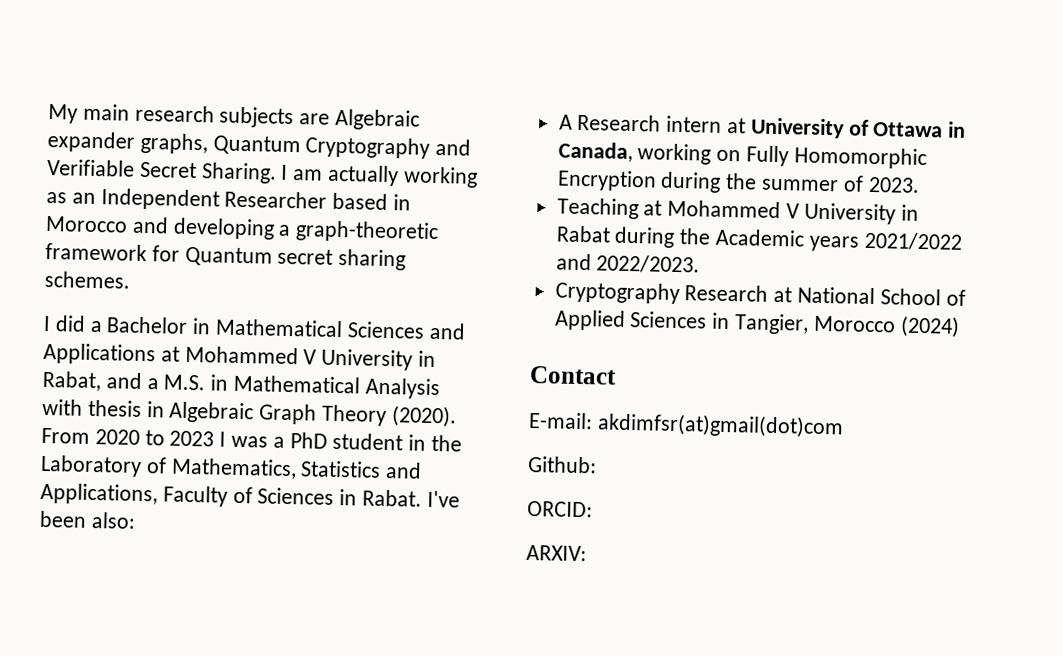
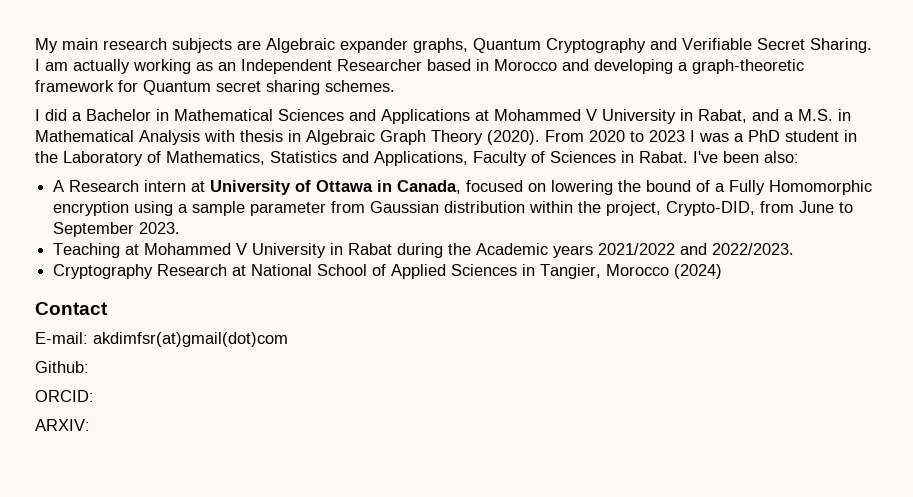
[637,143,927,170] [556,169,864,193] working on Fully Homomorphic Encryption during the summer of -> [466,180,873,195] [53,201,854,216] [53,222,135,237] focused on lowering the bound of a Fully Homomorphic encryption using a sample parameter from Gaussian distribution within the project, Crypto-DID, from June to September

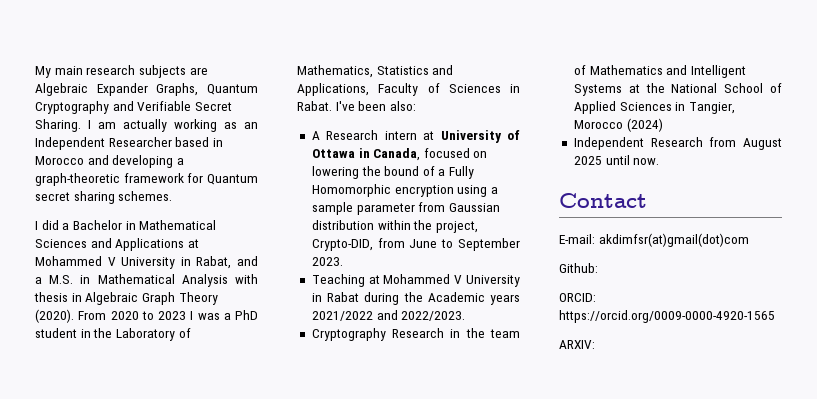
[340,38,468,53] expander graphs, -> [96,83,199,96] Expander Graphs,
[232,265,247,276] at -> [450,328,520,338] [573,65,746,78] [573,83,665,96] in the team of Mathematics and Intelligent Systems at the
(723, 271) none -> [573,137,782,150] [573,155,660,165] // Independent Research from August 2025 until now.
(94, 396) none -> [559,310,775,323] https://orcid.org/0009-0000-4920-1565

